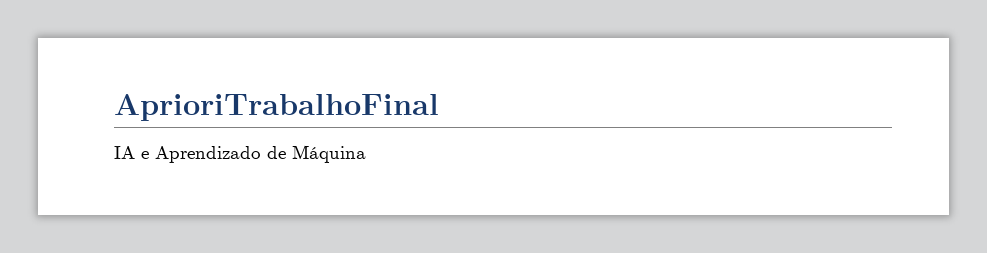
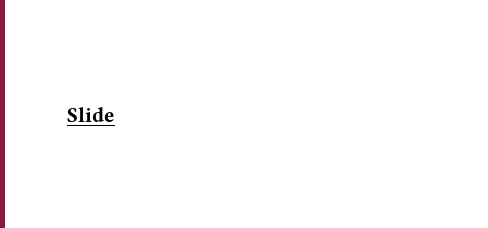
[114,94,439,121] [114,145,366,163] AprioriTrabalhoFinal // IA e Aprendizado de Máquina -> [67,107,115,122] Slide

